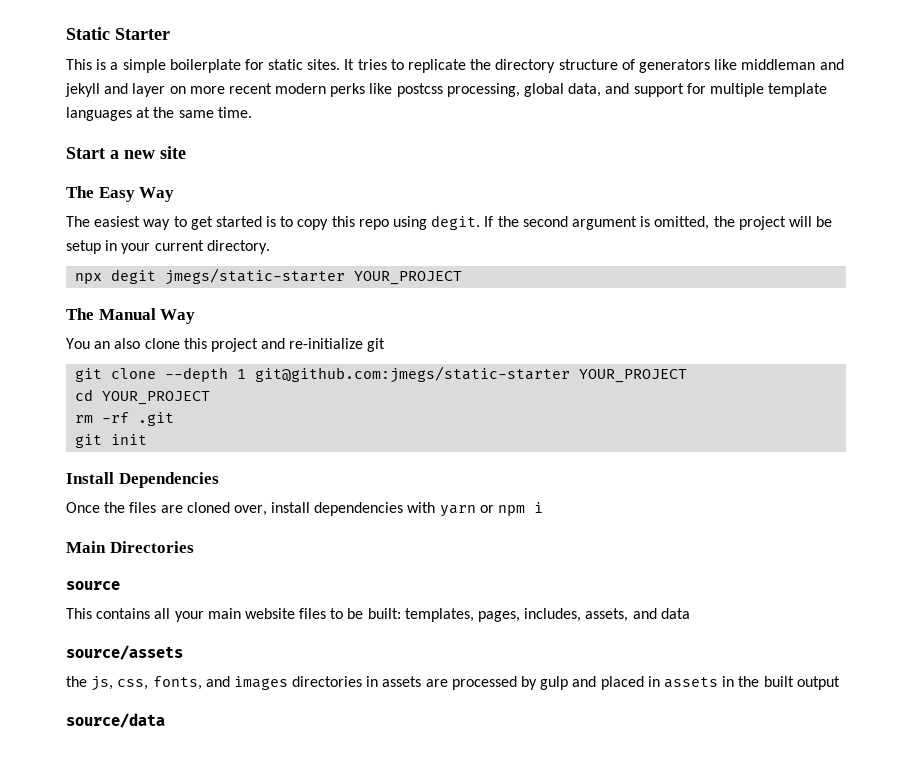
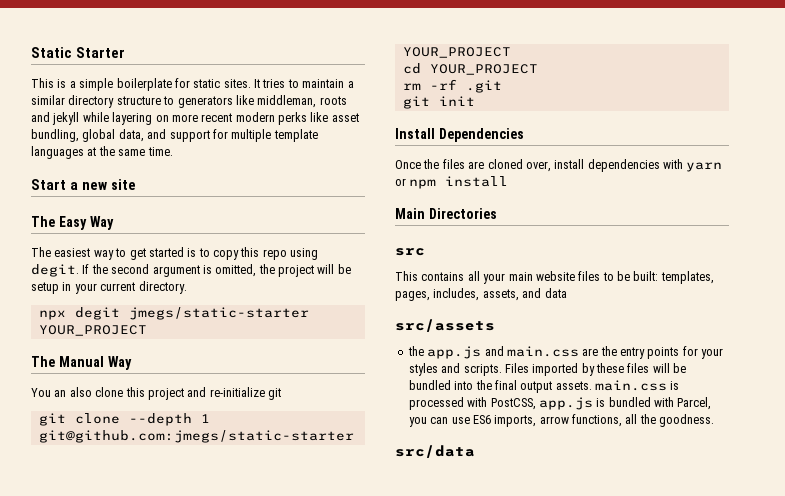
[408,59,492,73] replicate the -> [302,79,354,88] [31,95,65,105] maintain a similar
[621,59,635,70] of -> [163,96,175,105] to
[741,59,844,70] [65,83,166,97] middleman and jekyll and layer -> [257,95,347,108] [31,112,153,125] middleman, roots and jekyll while layering
[396,83,520,97] postcss processing, -> [331,113,359,122] [31,129,79,142] asset bundling,
[534,502,544,513] i -> [445,176,509,187] install
[66,581,120,590] source -> [395,248,425,256] src
[66,645,183,660] [66,676,840,691] [66,713,165,728] source/assets // the js, css, fonts, and images directories in assets are processed by gulp and placed in assets in the built output // source/data -> [395,319,495,332] [407,346,724,359] [408,363,687,376] [408,380,680,393] [408,397,712,410] [408,414,715,427] [395,445,475,458] src/assets // the app.js and main.css are the entry points for your styles and scripts. Files imported by these files will be bundled into the final output assets. main.css is processed with PostCSS, app.js is bundled with Parcel, you can use ES6 imports, arrow functions, all the goodness. // src/data

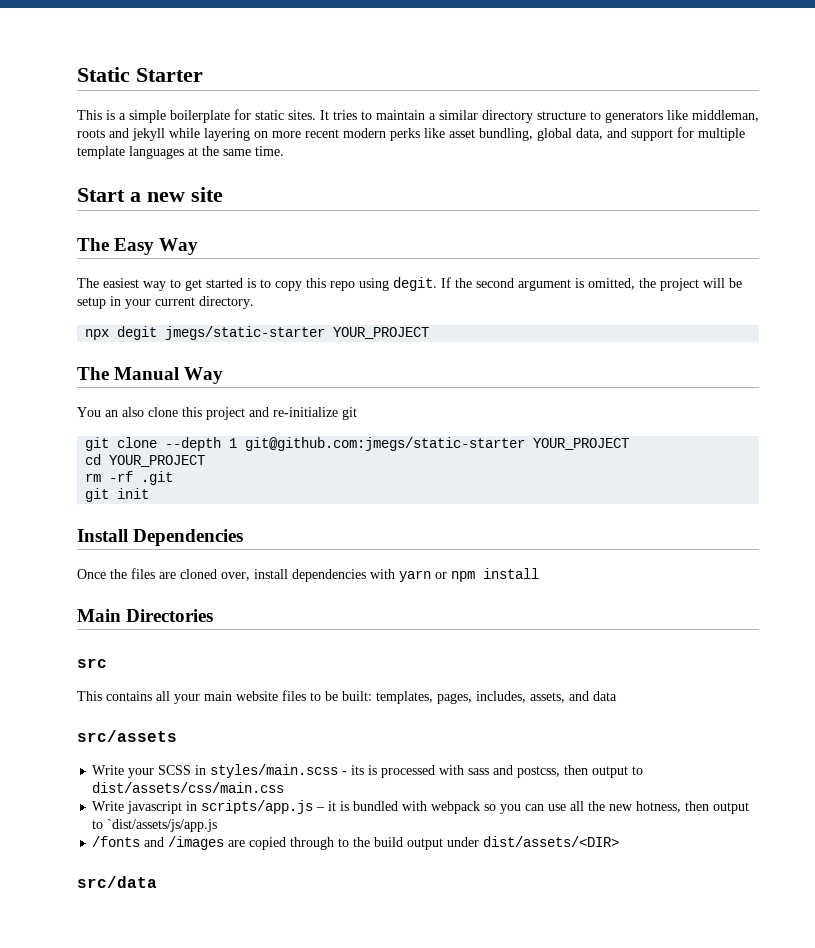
[407,346,724,359] [408,363,687,376] [408,380,680,393] [408,397,593,410] the app.js and main.css are the entry points for your styles and scripts. Files imported by these files will be bundled into the final output assets. main.css is processed with PostCSS, app.js -> [92,764,644,778] [92,782,285,793] [92,800,337,814] Write your SCSS in styles/main.scss - its is processed with sass and postcss, then output to dist/assets/css/main.css // Write javascript in scripts/app.js – it
[677,397,712,410] Parcel, -> [431,801,497,814] webpack so
[472,414,715,427] ES6 imports, arrow functions, all the goodness. -> [570,801,750,814] [92,819,218,832] [92,836,620,850] all the new hotness, then output to `dist/assets/js/app.js // /fonts and /images are copied through to the build output under dist/assets/<DIR>

